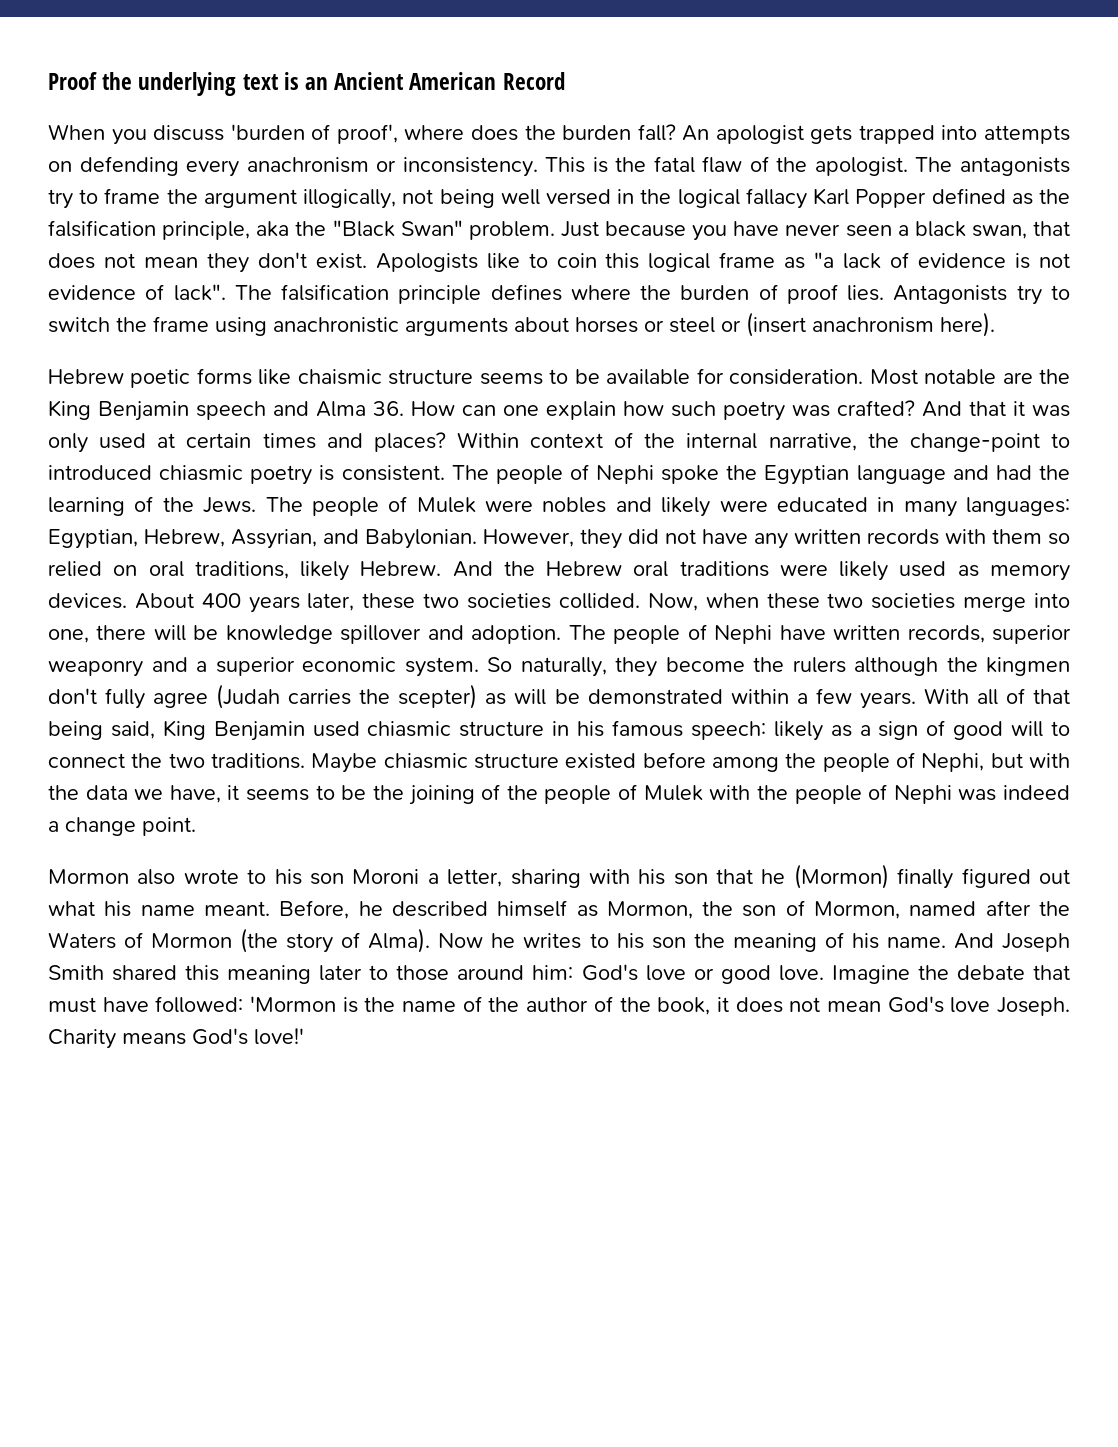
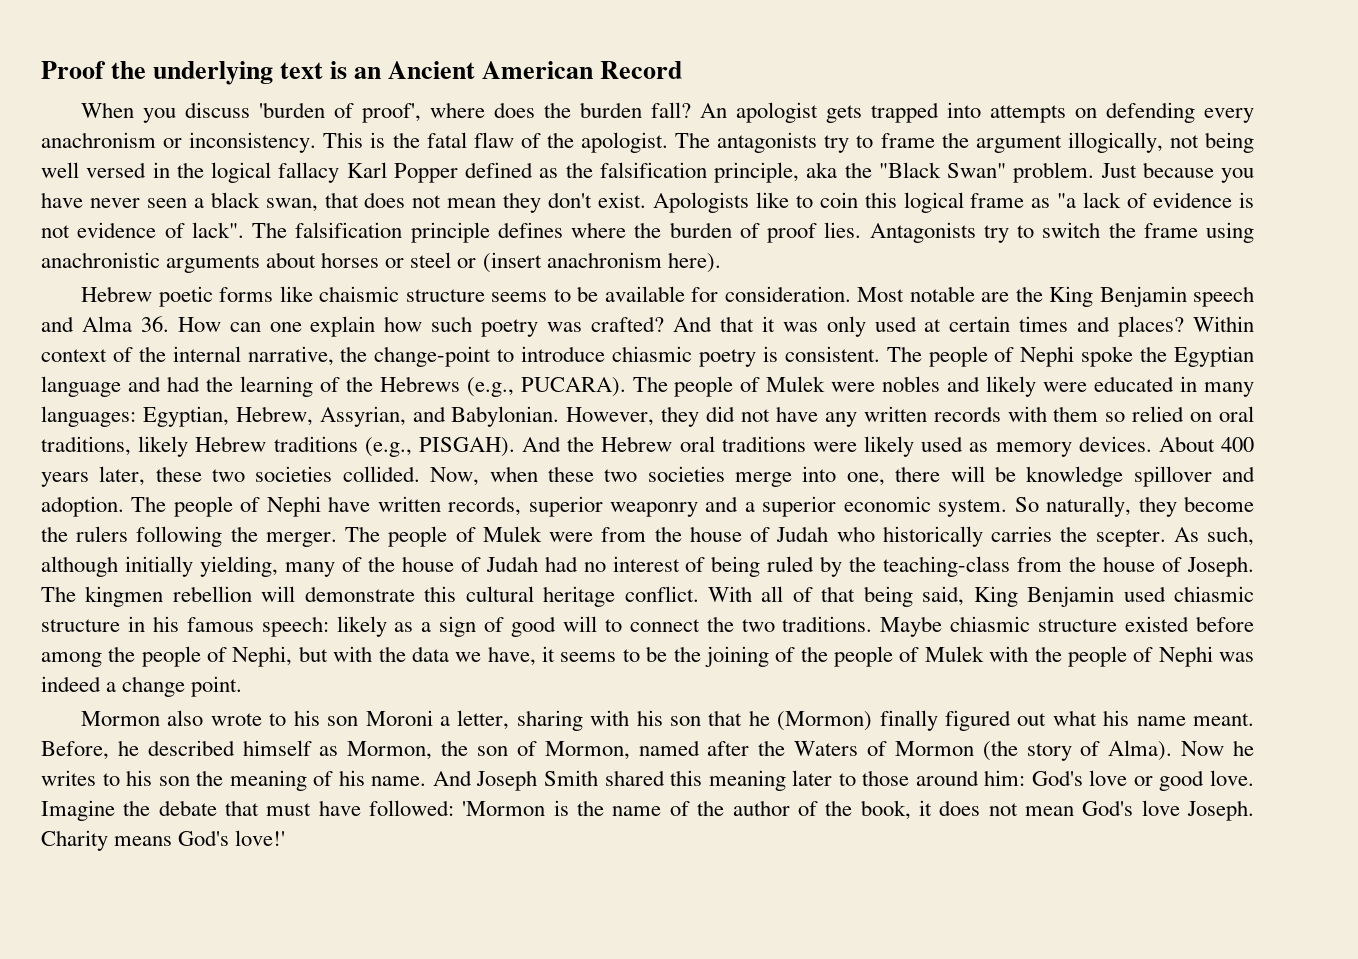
[48,465,152,480] introduced -> [521,346,606,362] introduce
[203,497,257,513] Jews. -> [379,376,626,397] Hebrews (e.g., PUCARA).
[360,561,442,576] Hebrew. -> [195,436,515,457] Hebrew traditions (e.g., PISGAH).
[854,657,1070,676] [48,684,916,709] although the kingmen don't fully agree (Judah carries the scepter) as will be demonstrated within a few years. -> [136,526,1254,547] [41,556,1255,577] [41,586,699,607] following the merger. The people of Mulek were from the house of Judah who historically carries the scepter. As such, although initially yielding, many of the house of Judah had no interest of being ruled by the teaching-class from the house of Joseph. The kingmen rebellion will demonstrate this cultural heritage conflict.

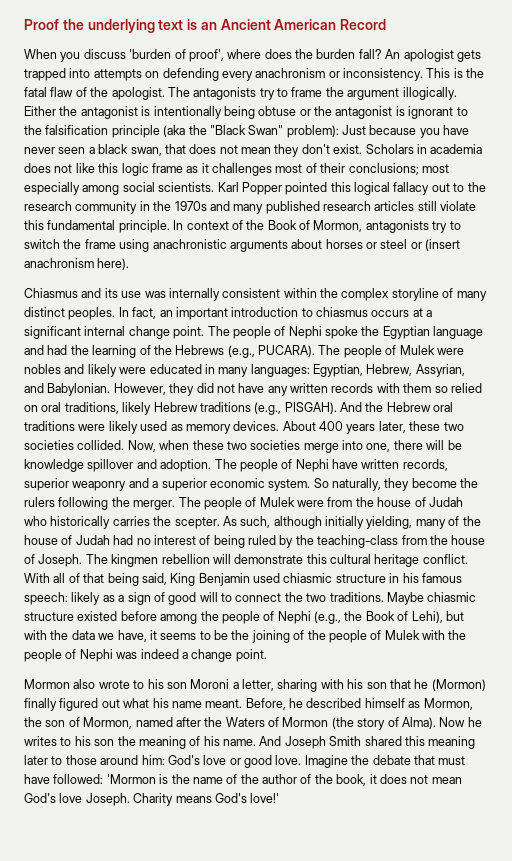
[1067,132,1254,153] [41,162,838,183] illogically, not being well versed in the logical fallacy Karl Popper defined as the falsification principle, aka -> [402,87,457,100] [24,106,468,119] [24,125,186,138] illogically. Either the antagonist is intentionally being obtuse or the antagonist is ignorant to the falsification principle (aka
[1013,162,1095,183] problem. -> [286,125,339,138] problem):
[652,192,1254,213] [41,222,976,243] Apologists like to coin this logical frame as "a lack of evidence is not evidence of lack". The falsification principle defines where the burden of proof lies. Antagonists -> [365,144,483,154] [24,163,449,176] [24,182,486,195] [24,201,477,214] [24,220,429,233] Scholars in academia does not like this logic frame as it challenges most of their conclusions; most especially among social scientists. Karl Popper pointed this logical fallacy out to the research community in the 1970s and many published research articles still violate this fundamental principle. In context of the Book of Mormon, antagonists
[81,286,1255,307] [41,316,1254,337] [41,346,880,367] Hebrew poetic forms like chaismic structure seems to be available for consideration. Most notable are the King Benjamin speech and Alma 36. How can one explain how such poetry was crafted? And that it was only used at certain times and places? Within context of the internal narrative, the change-point to introduce chiasmic poetry is consistent. -> [24,288,487,301] [24,307,433,320] [24,326,205,339] Chiasmus and its use was internally consistent within the complex storyline of many distinct peoples. In fact, an important introduction to chiasmus occurs at a significant internal change point.
[232,646,293,667] Nephi, -> [277,611,443,624] Nephi (e.g., the Book of Lehi),

